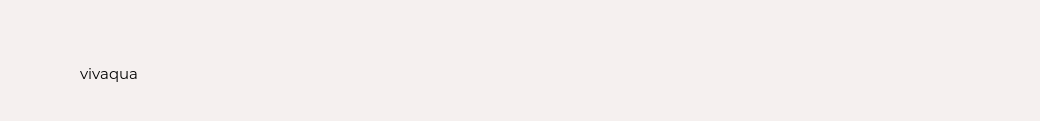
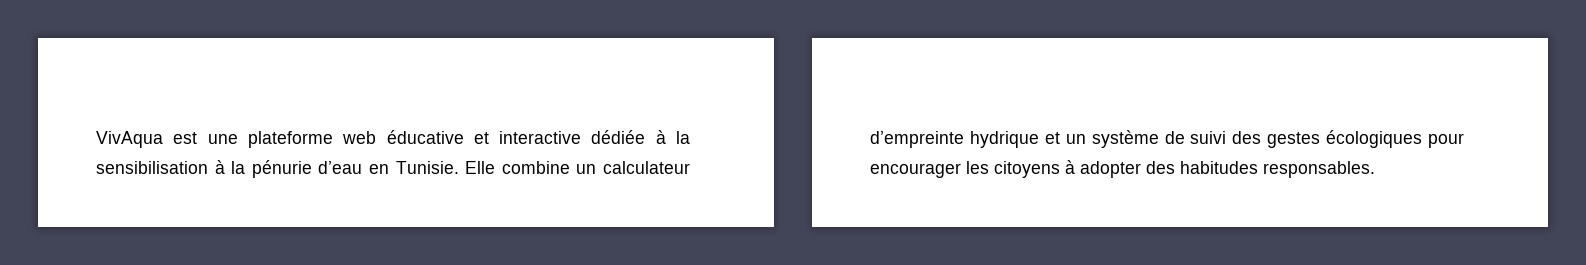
[80,68,138,82] vivaqua -> [96,130,690,148] [96,160,691,178] [870,130,1464,148] [870,160,1375,178] VivAqua est une plateforme web éducative et interactive dédiée à la sensibilisation à la pénurie d’eau en Tunisie. Elle combine un calculateur d’empreinte hydrique et un système de suivi des gestes écologiques pour encourager les citoyens à adopter des habitudes responsables.

